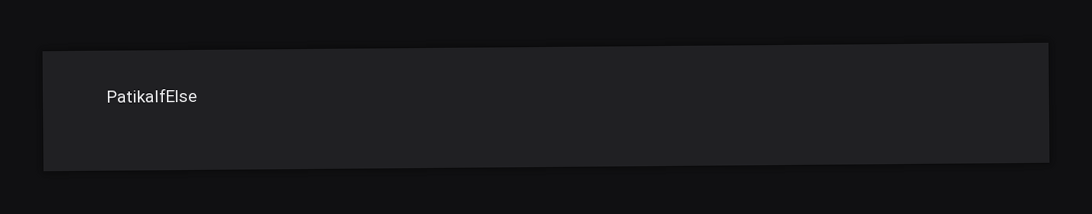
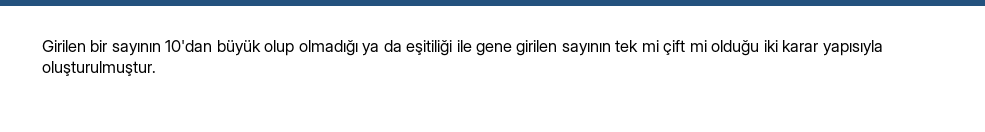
[106,87,197,103] PatikaIfElse -> [42,40,883,56] [42,61,156,76] Girilen bir sayının 10'dan büyük olup olmadığı ya da eşitiliği ile gene girilen sayının tek mi çift mi olduğu iki karar yapısıyla oluşturulmuştur.

